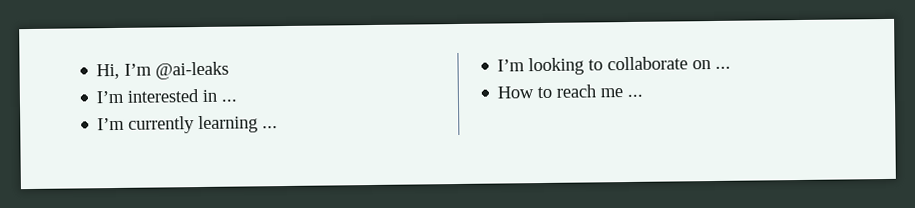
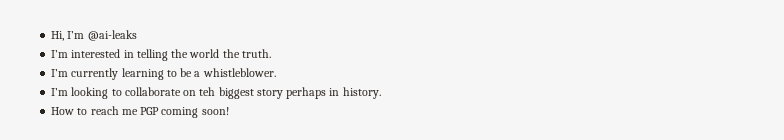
[221,98,238,102] ... -> [136,49,271,61] telling the world the truth.
[262,125,279,129] ... -> [166,68,276,77] to be a whistleblower.
[715,65,732,69] ... -> [199,87,381,99] teh biggest story perhaps in history.
[627,93,644,98] ... -> [140,107,229,118] PGP coming soon!

